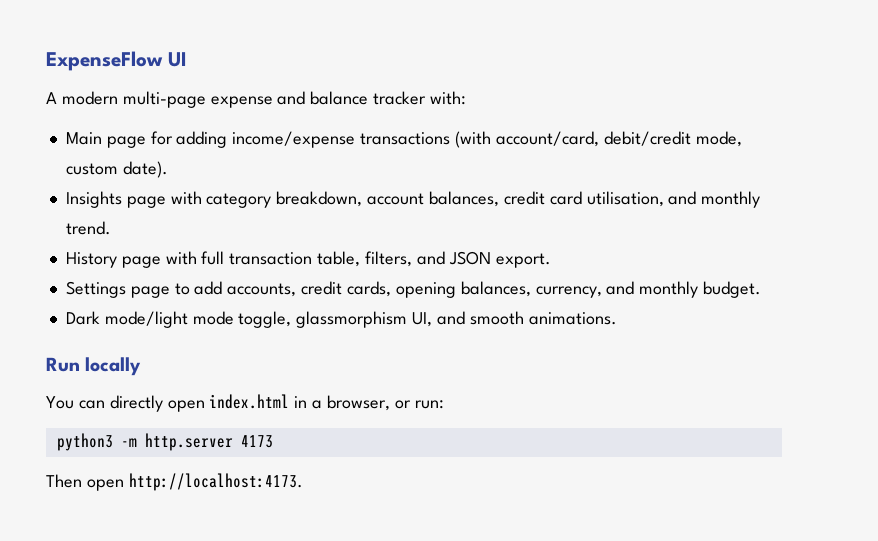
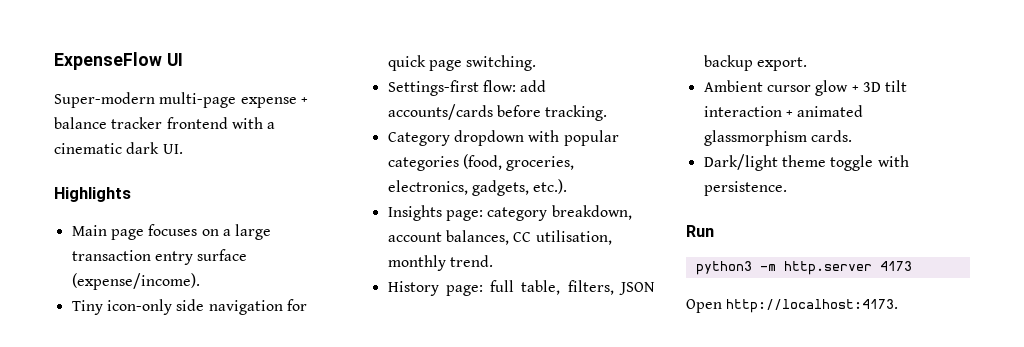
[46,91,118,105] A modern -> [54,92,155,108] Super-modern
[277,91,306,105] and -> [300,97,308,104] +
[430,91,467,105] [65,131,742,148] [65,161,168,178] with: // Main page for adding income/expense transactions (with account/card, debit/credit mode, custom date). -> [166,117,276,129] [54,142,183,154] [54,187,131,202] [71,224,272,240] [71,249,248,265] [71,273,200,290] [71,299,307,315] [387,55,537,71] [387,80,547,96] [387,104,608,121] [387,130,619,146] [387,154,575,171] [387,179,568,196] frontend with a cinematic dark UI. // Highlights // Main page focuses on a large transaction entry surface (expense/income). // Tiny icon-only side navigation for quick page switching. // Settings-first flow: add accounts/cards before tracking. // Category dropdown with popular categories (food, groceries, electronics, gadgets, etc.).
[126,191,202,208] page with -> [445,210,483,221] page:
[503,191,697,207] credit card utilisation, and -> [513,230,612,245] CC utilisation,
[121,251,551,268] [65,281,762,298] [65,311,617,328] [46,357,142,376] [46,394,444,412] page with full transaction table, filters, and JSON export. // Settings page to add accounts, credit cards, opening balances, currency, and monthly budget. // Dark mode/light mode toggle, glassmorphism UI, and smooth animations. // Run locally // You can directly open index.html in a browser, or run: -> [445,280,655,296] [703,55,807,71] [703,80,908,96] [703,105,864,117] [703,130,852,146] [703,154,909,171] [703,181,787,196] [686,225,714,237] page: full table, filters, JSON backup export. // Ambient cursor glow + 3D tilt interaction + animated glassmorphism cards. // Dark/light theme toggle with persistence. // Run
[46,474,124,491] Then open -> [686,299,722,313] Open

